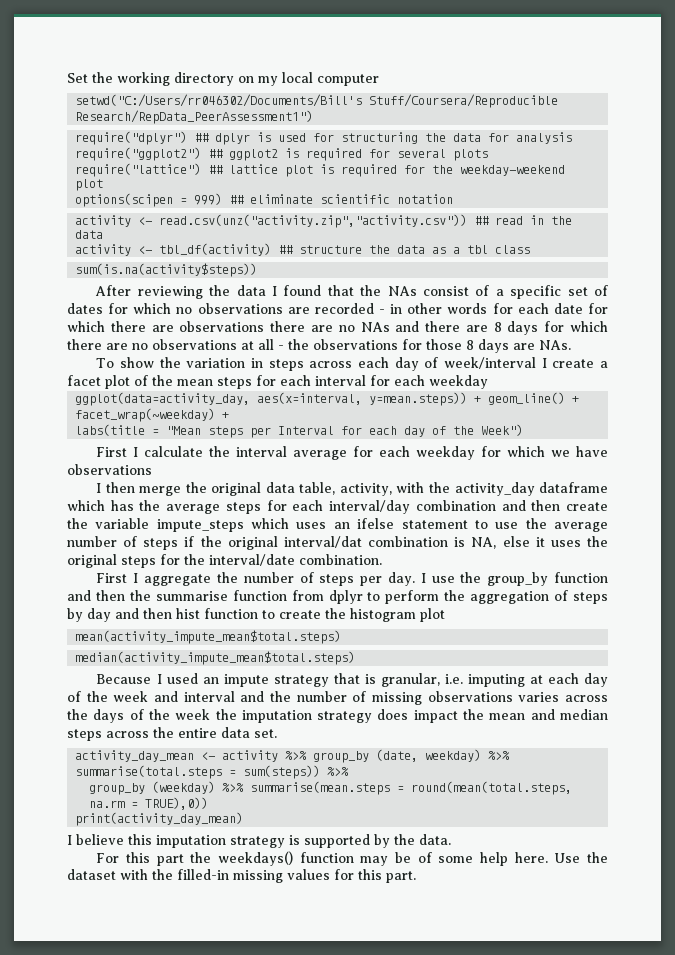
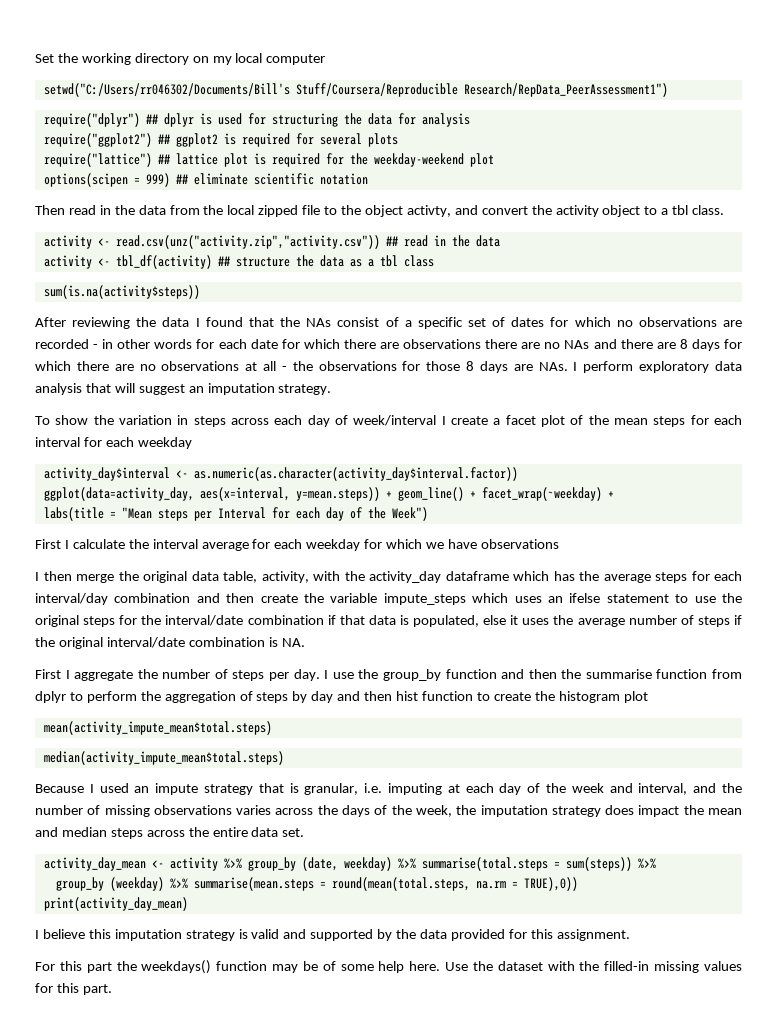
(454, 199) none -> [35,205,725,217] // Then read in the data from the local zipped file to the object activty, and convert the activity object to a tbl class.
(571, 345) none -> [573,361,743,373] [35,383,332,395] I perform exploratory data analysis that will suggest an imputation strategy.
(488, 382) none -> [43,467,518,481] // activity_day$interval <- as.numeric(as.character(activity_day$interval.factor))
(547, 523) none -> [35,615,574,627] original steps for the interval/date combination if that data is populated, else it uses the
[283,536,362,548] interval/dat -> [106,637,185,648] interval/date
[471,536,608,549] [67,554,382,568] NA, else it uses the original steps for the interval/date combination. -> [281,638,305,647] NA.
[183,691,235,702] interval -> [638,783,688,795] interval,
[175,709,211,720] week -> [415,805,452,817] week,
(300, 840) none -> [251,929,307,939] valid and
[419,834,451,845] data. -> [420,929,630,941] data provided for this assignment.

